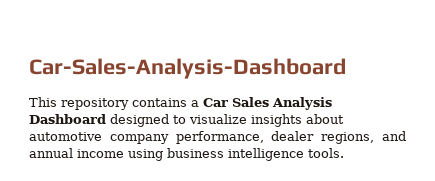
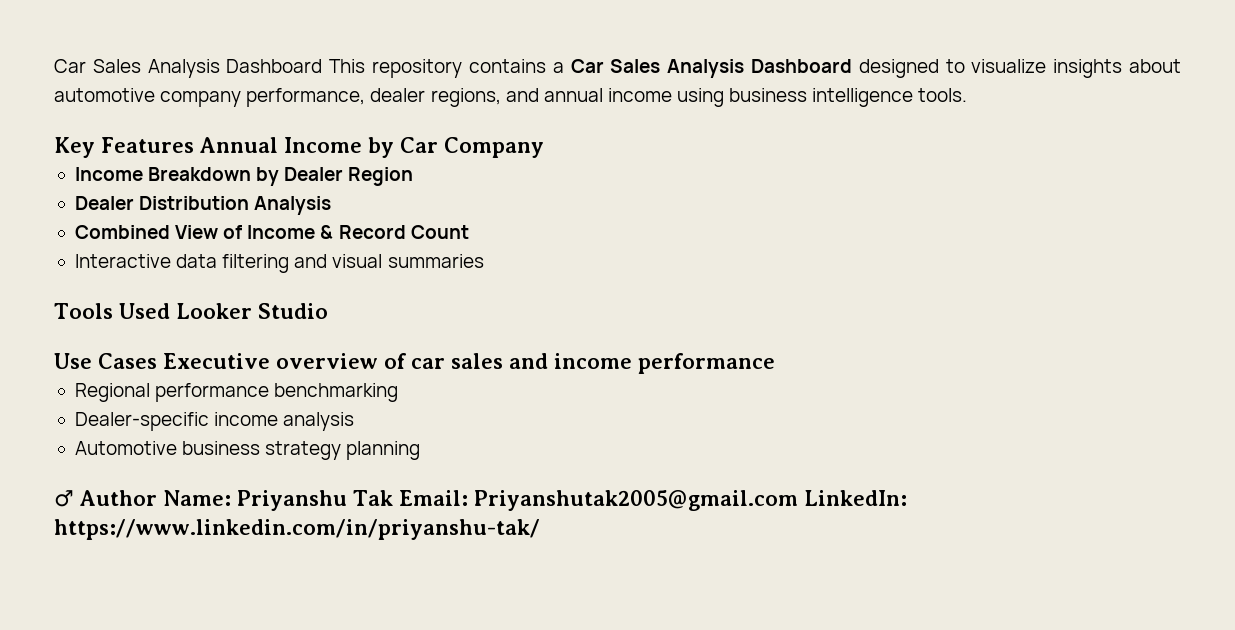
[29,58,346,79] Car-Sales-Analysis-Dashboard // -> [54,59,323,78] Car Sales Analysis Dashboard
(344, 153) none -> [54,137,544,158] [74,167,414,186] [74,196,332,215] [74,225,469,239] [74,254,484,273] [54,303,328,319] [54,353,775,374] [74,383,399,402] [74,412,355,431] [74,441,421,460] [54,490,907,511] [54,519,540,540] // Key Features Annual Income by Car Company // Income Breakdown by Dealer Region // Dealer Distribution Analysis // Combined View of Income & Record Count // Interactive data filtering and visual summaries // Tools Used Looker Studio // Use Cases Executive overview of car sales and income performance // Regional performance benchmarking // Dealer-specific income analysis // Automotive business strategy planning // ♂ Author Name: Priyanshu Tak Email: Priyanshutak2005@gmail.com LinkedIn: https://www.linkedin.com/in/priyanshu-tak/

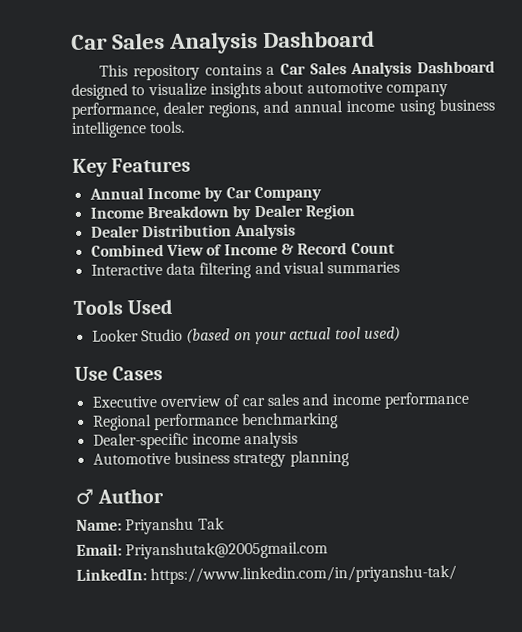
[54,59,323,78] Car Sales Analysis Dashboard -> [71,30,376,54] Car Sales Analysis Dashboard //
(194, 145) none -> (192, 165) //
(170, 311) none -> (173, 306) //
(328, 311) none -> [186,326,401,345] (based on your actual tool used)
(157, 361) none -> (164, 373) //
(157, 498) none -> (165, 496) //
[398,490,798,511] Email: Priyanshutak2005@gmail.com -> [76,541,329,560] // Email: Priyanshutak@2005gmail.com //

